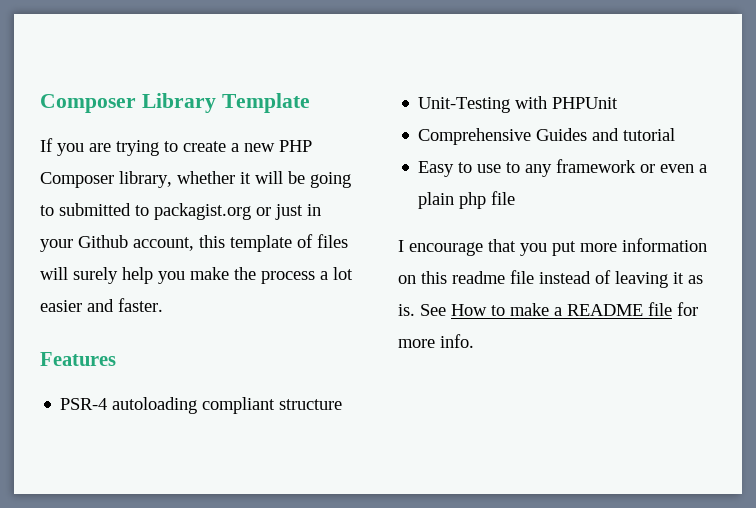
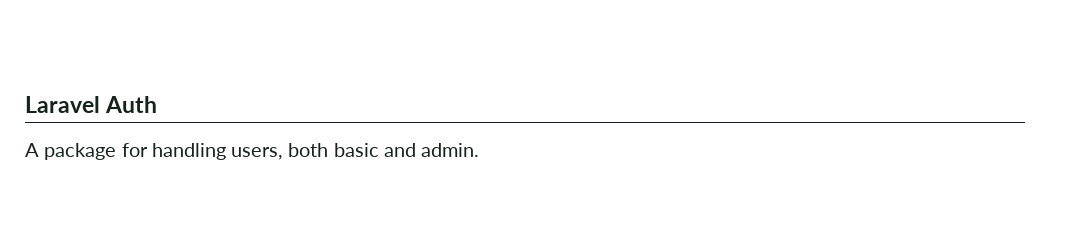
[40,93,310,113] [40,138,312,156] [40,171,351,188] [40,203,321,220] [40,234,348,252] [40,267,353,284] [40,298,163,312] [40,352,116,366] [60,397,343,414] [418,96,619,113] [418,128,676,145] [418,159,708,177] [418,191,516,209] [398,238,707,256] [398,270,703,288] [398,302,698,316] [398,334,474,348] Composer Library Template // If you are trying to create a new PHP Composer library, whether it will be going to submitted to packagist.org or just in your Github account, this template of files will surely help you make the process a lot easier and faster. // Features // PSR-4 autoloading compliant structure // Unit-Testing with PHPUnit // Comprehensive Guides and tutorial // Easy to use to any framework or even a plain php file // I encourage that you put more information on this readme file instead of leaving it as is. See How to make a README file for more info. -> [25,96,158,113] [25,143,480,160] Laravel Auth // A package for handling users, both basic and admin.

